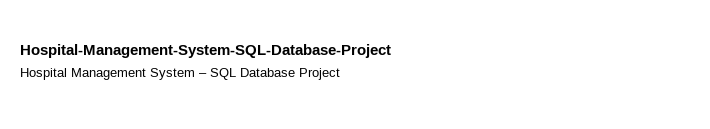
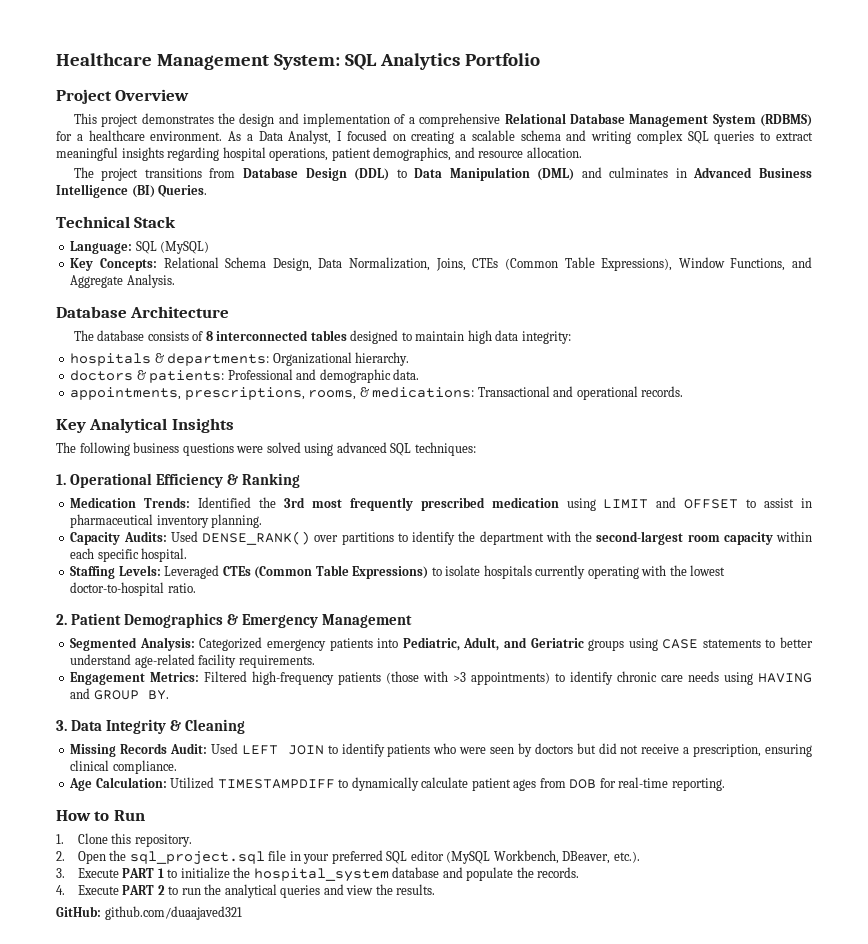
[20,44,391,58] [20,68,340,80] Hospital-Management-System-SQL-Database-Project // Hospital Management System – SQL Database Project -> [56,53,540,70] [56,89,190,104] [73,113,812,127] [56,130,814,144] [56,147,582,161] [73,167,812,181] [56,184,208,198] [56,216,177,228] [70,241,210,254] [70,257,813,271] [70,274,175,288] [56,306,230,318] [73,330,571,344] [70,352,410,366] [70,369,420,383] [70,386,684,400] [56,418,234,433] [56,442,476,456] [56,473,300,488] [70,497,812,511] [70,514,263,528] [70,531,812,545] [70,548,188,562] [70,565,726,579] [70,582,196,596] [56,613,412,628] [70,637,814,651] [70,654,315,668] [70,671,813,685] [70,688,169,700] [56,719,245,734] [70,743,813,757] [70,760,177,774] [69,777,725,791] [56,810,145,821] [56,833,192,847] [56,850,640,865] [56,867,580,882] [56,884,436,898] [56,906,242,920] Healthcare Management System: SQL Analytics Portfolio // Project Overview // This project demonstrates the design and implementation of a comprehensive Relational Database Management System (RDBMS) for a healthcare environment. As a Data Analyst, I focused on creating a scalable schema and writing complex SQL queries to extract meaningful insights regarding hospital operations, patient demographics, and resource allocation. // The project transitions from Database Design (DDL) to Data Manipulation (DML) and culminates in Advanced Business Intelligence (BI) Queries. // Technical Stack // Language: SQL (MySQL) // Key Concepts: Relational Schema Design, Data Normalization, Joins, CTEs (Common Table Expressions), Window Functions, and Aggregate Analysis. // Database Architecture // The database consists of 8 interconnected tables designed to maintain high data integrity: // hospitals & departments: Organizational hierarchy. // doctors & patients: Professional and demographic data. // appointments, prescriptions, rooms, & medications: Transactional and operational records. // Key Analytical Insights // The following business questions were solved using advanced SQL techniques: // 1. Operational Efficiency & Ranking // Medication Trends: Identified the 3rd most frequently prescribed medication using LIMIT and OFFSET to assist in pharmaceutical inventory planning. // Capacity Audits: Used DENSE_RANK() over partitions to identify the department with the second-largest room capacity within each specific hospital. // Staffing Levels: Leveraged CTEs (Common Table Expressions) to isolate hospitals currently operating with the lowest doctor-to-hospital ratio. // 2. Patient Demographics & Emergency Management // Segmented Analysis: Categorized emergency patients into Pediatric, Adult, and Geriatric groups using CASE statements to better understand age-related facility requirements. // Engagement Metrics: Filtered high-frequency patients (those with >3 appointments) to identify chronic care needs using HAVING and GROUP BY. // 3. Data Integrity & Cleaning // Missing Records Audit: Used LEFT JOIN to identify patients who were seen by doctors but did not receive a prescription, ensuring clinical compliance. // Age Calculation: Utilized TIMESTAMPDIFF to dynamically calculate patient ages from DOB for real-time reporting. // How to Run // 1. Clone this repository. // 2. Open the sql_project.sql file in your preferred SQL editor (MySQL Workbench, DBeaver, etc.). // 3. Execute PART 1 to initialize the hospital_system database and populate the records. // 4. Execute PART 2 to run the analytical queries and view the results. // GitHub: github.com/duaajaved321

